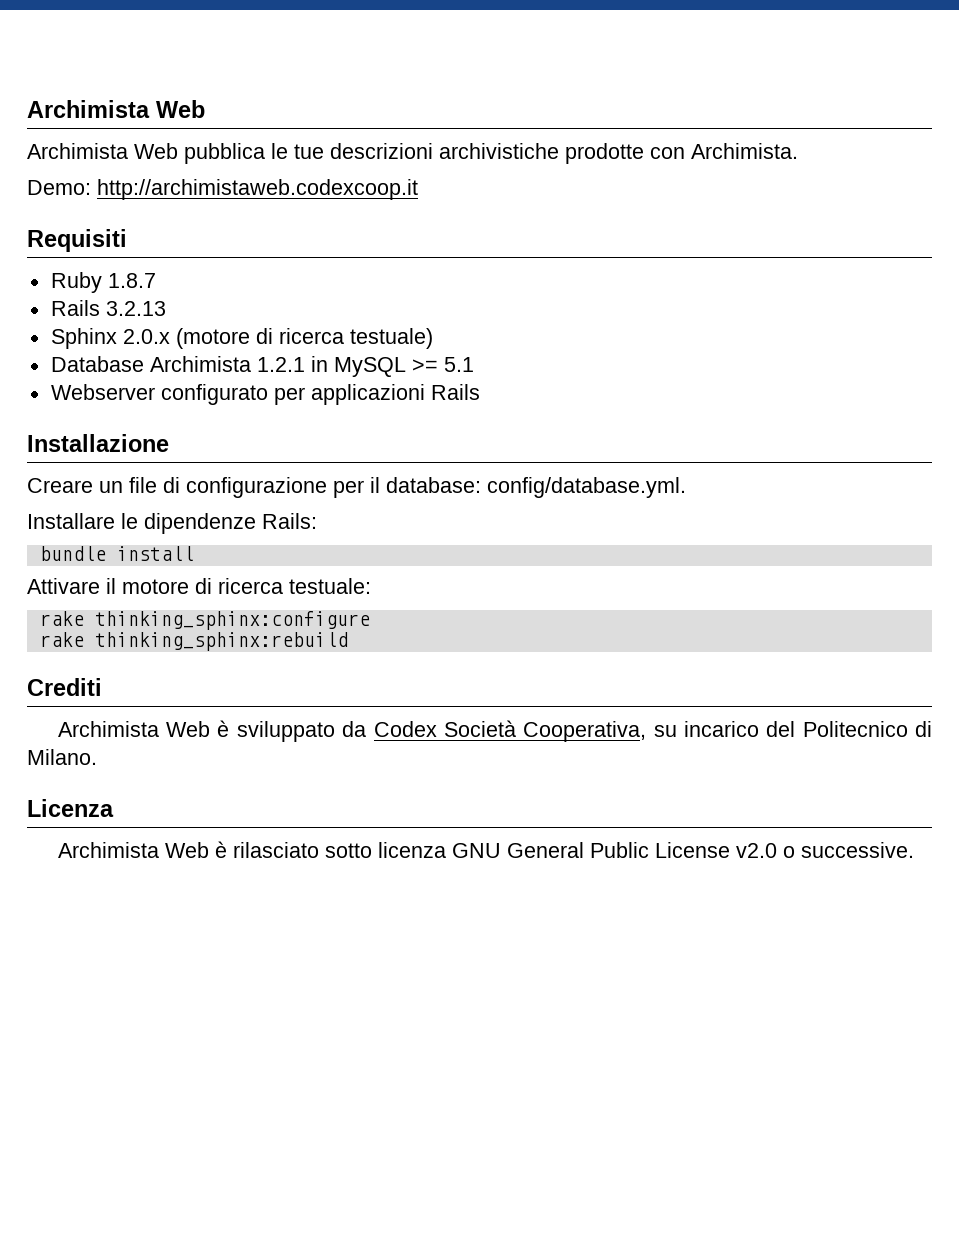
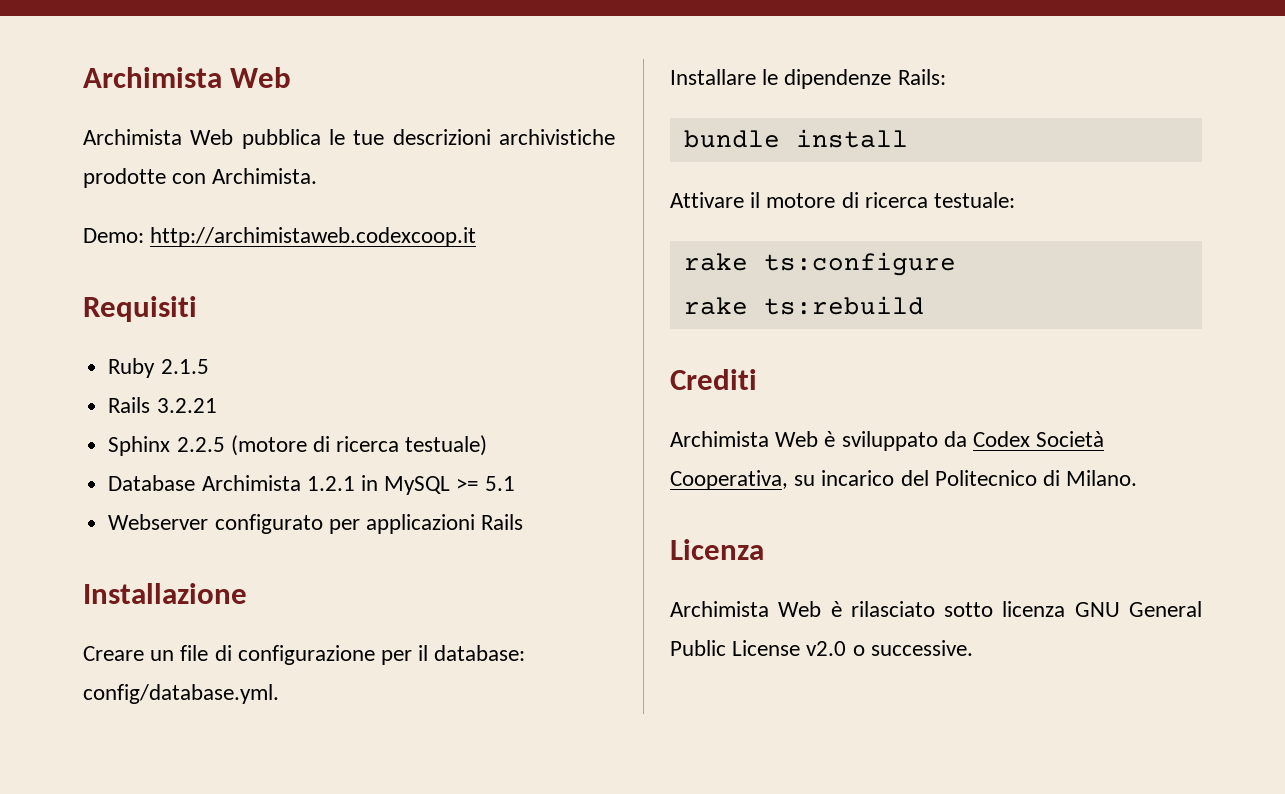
[107,273,156,288] [50,300,166,316] 1.8.7 // Rails 3.2.13 -> [160,359,209,374] [108,397,217,413] 2.1.5 // Rails 3.2.21
[122,329,170,344] 2.0.x -> [176,437,225,452] 2.2.5
[94,611,370,630] [39,632,348,651] thinking_sphinx:configure // rake thinking_sphinx:rebuild -> [763,252,956,276] [683,296,924,315] ts:configure // rake ts:rebuild

